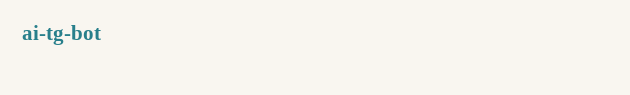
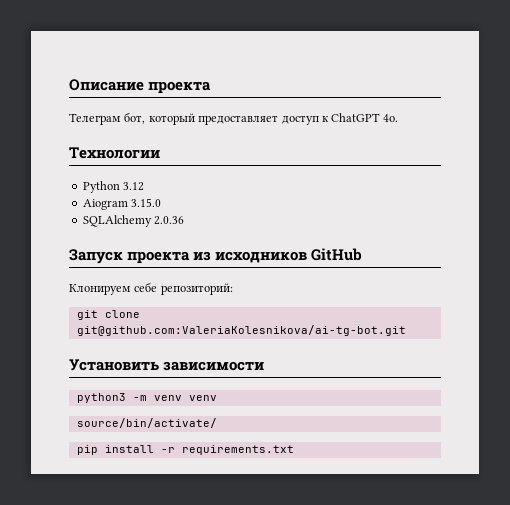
[22,25,101,45] ai-tg-bot -> [69,79,212,94] [69,112,398,125] [69,147,160,159] [82,181,145,193] [82,198,162,210] [82,215,185,227] [69,248,363,264] [69,282,233,295] [76,310,140,320] [76,325,406,336] [69,359,265,371] [76,393,217,403] [76,418,217,428] [76,445,294,455] Описание проекта // Телеграм бот, который предоставляет доступ к ChatGPT 4o. // Технологии // Python 3.12 // Aiogram 3.15.0 // SQLAlchemy 2.0.36 // Запуск проекта из исходников GitHub // Клонируем себе репозиторий: // git clone git@github.com:ValeriaKolesnikova/ai-tg-bot.git // Установить зависимости // python3 -m venv venv // source/bin/activate/ // pip install -r requirements.txt

